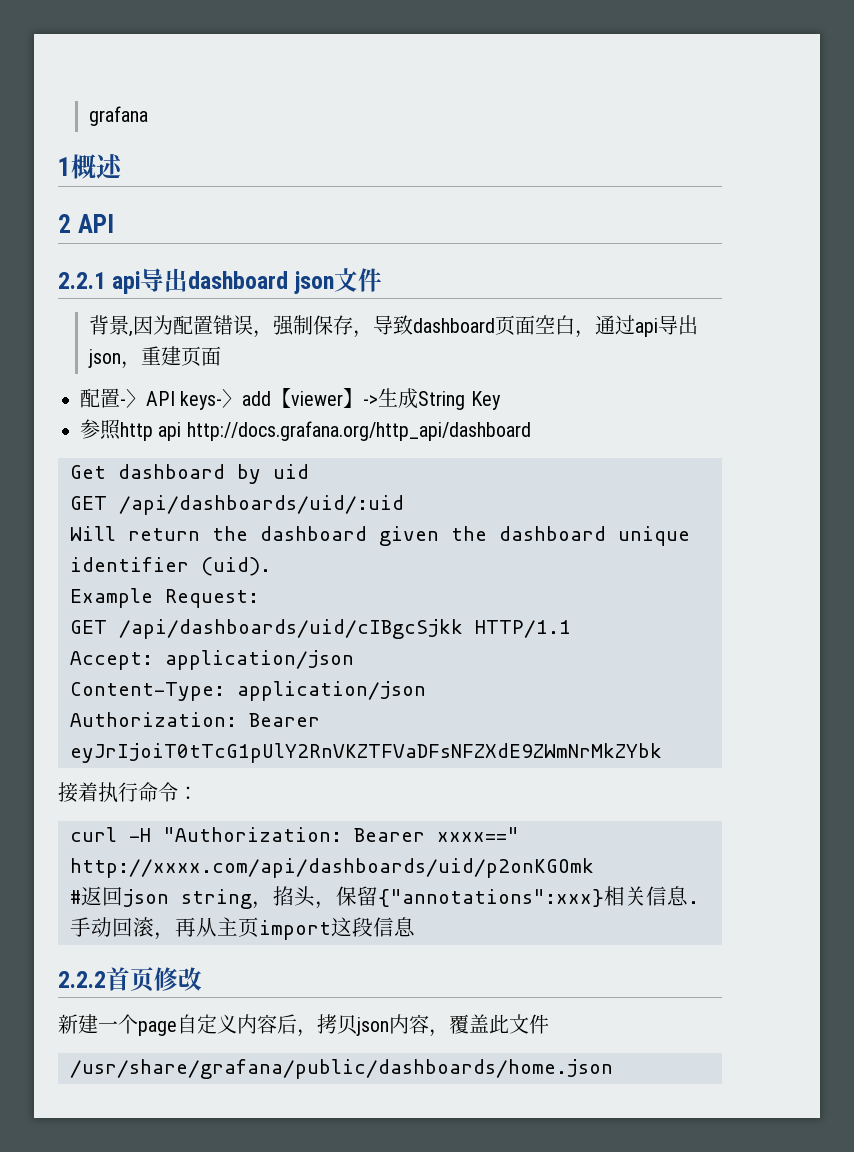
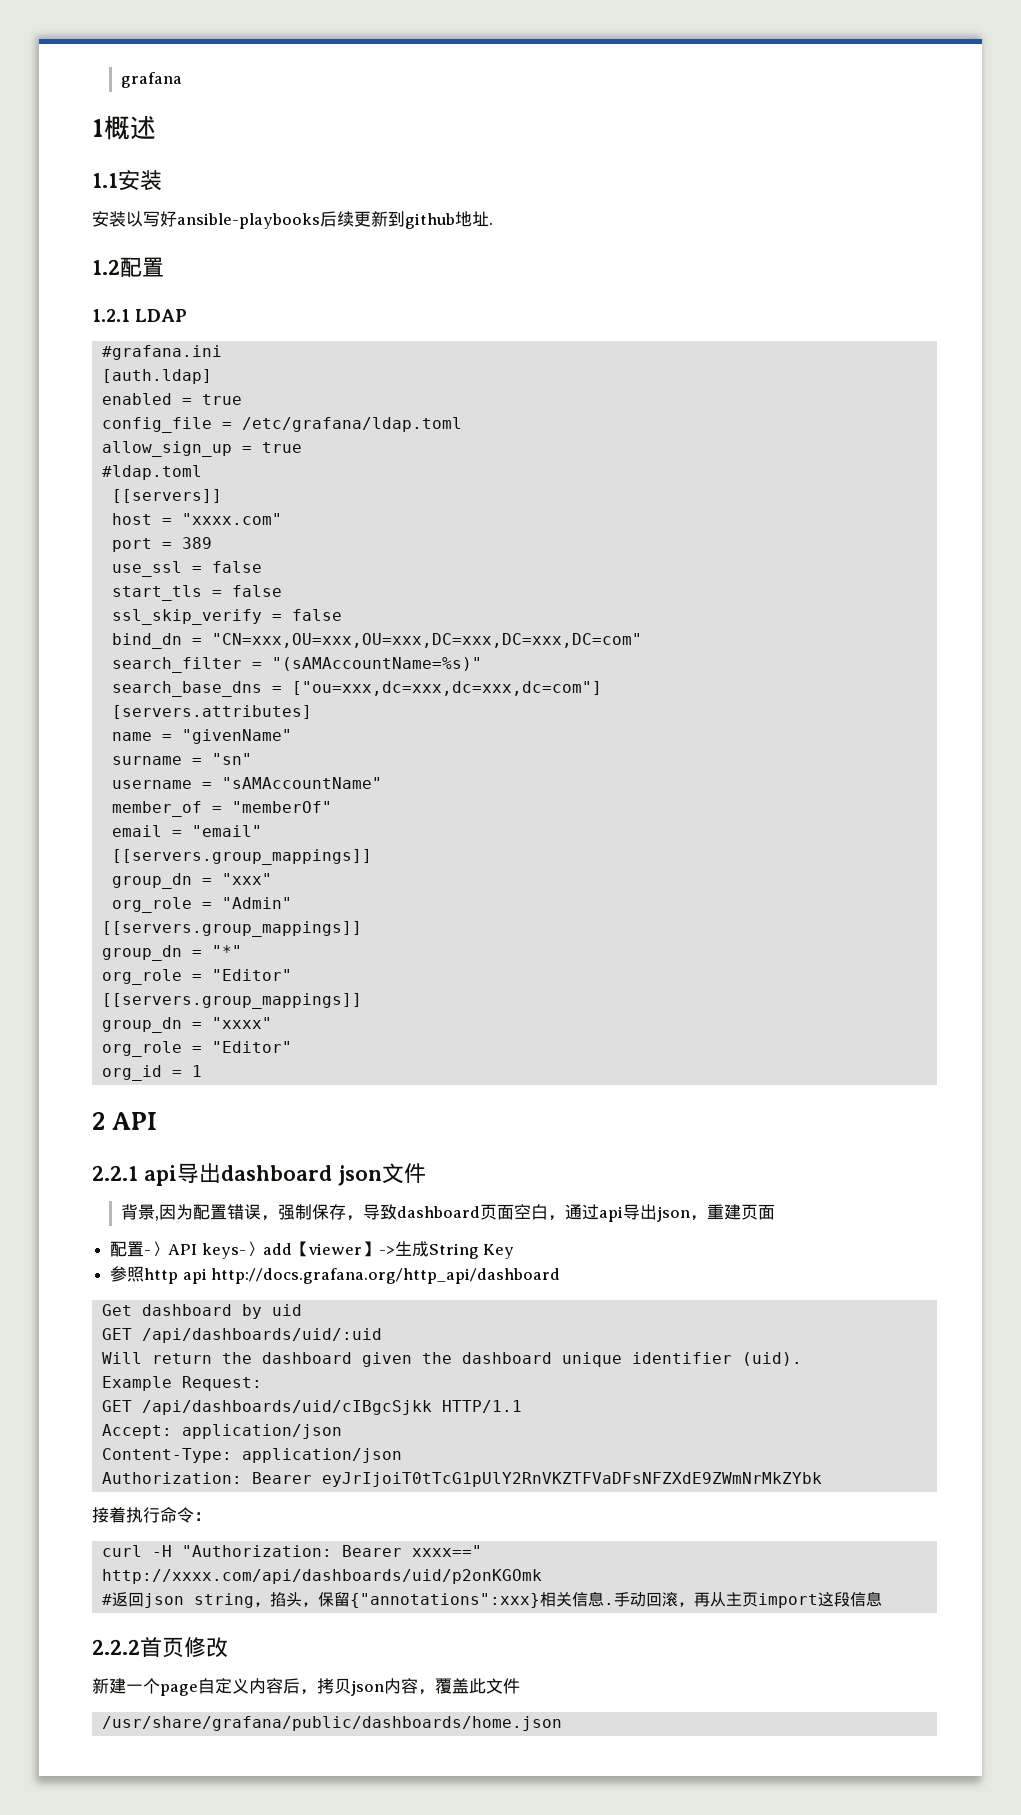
(123, 166) none -> [92,170,162,191] [92,211,493,229] [92,257,164,277] [92,309,188,322] [101,345,222,360] [101,369,212,384] [101,393,242,405] [101,417,462,433] [101,441,302,457] [101,465,202,480] [111,489,222,503] [111,513,282,525] [111,537,212,552] [111,561,262,577] [111,585,282,601] [111,609,342,625] [111,633,642,649] [111,657,482,673] [111,681,602,697] [111,705,312,719] [111,729,292,744] [111,753,252,765] [111,777,382,789] [111,801,332,817] [111,825,262,837] [111,849,372,865] [111,873,272,889] [111,897,292,913] [101,921,362,937] [101,945,242,961] [101,969,292,985] [101,993,362,1009] [101,1017,272,1033] [101,1041,292,1057] [101,1065,202,1081] // 1.1安装 // 安装以写好ansible-playbooks后续更新到github地址. // 1.2配置 // 1.2.1 LDAP // #grafana.ini // [auth.ldap] // enabled = true // config_file = /etc/grafana/ldap.toml // allow_sign_up = true // #ldap.toml // [[servers]] // host = "xxxx.com" // port = 389 // use_ssl = false // start_tls = false // ssl_skip_verify = false // bind_dn = "CN=xxx,OU=xxx,OU=xxx,DC=xxx,DC=xxx,DC=com" // search_filter = "(sAMAccountName=%s)" // search_base_dns = ["ou=xxx,dc=xxx,dc=xxx,dc=com"] // [servers.attributes] // name = "givenName" // surname = "sn" // username = "sAMAccountName" // member_of = "memberOf" // email = "email" // [[servers.group_mappings]] // group_dn = "xxx" // org_role = "Admin" // [[servers.group_mappings]] // group_dn = "*" // org_role = "Editor" // [[servers.group_mappings]] // group_dn = "xxxx" // org_role = "Editor" // org_id = 1

